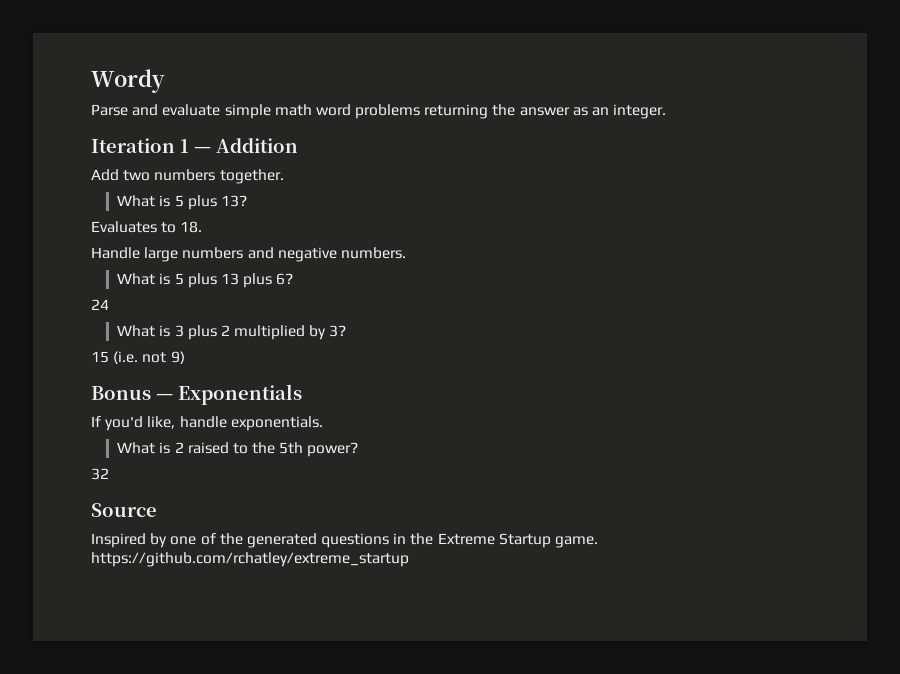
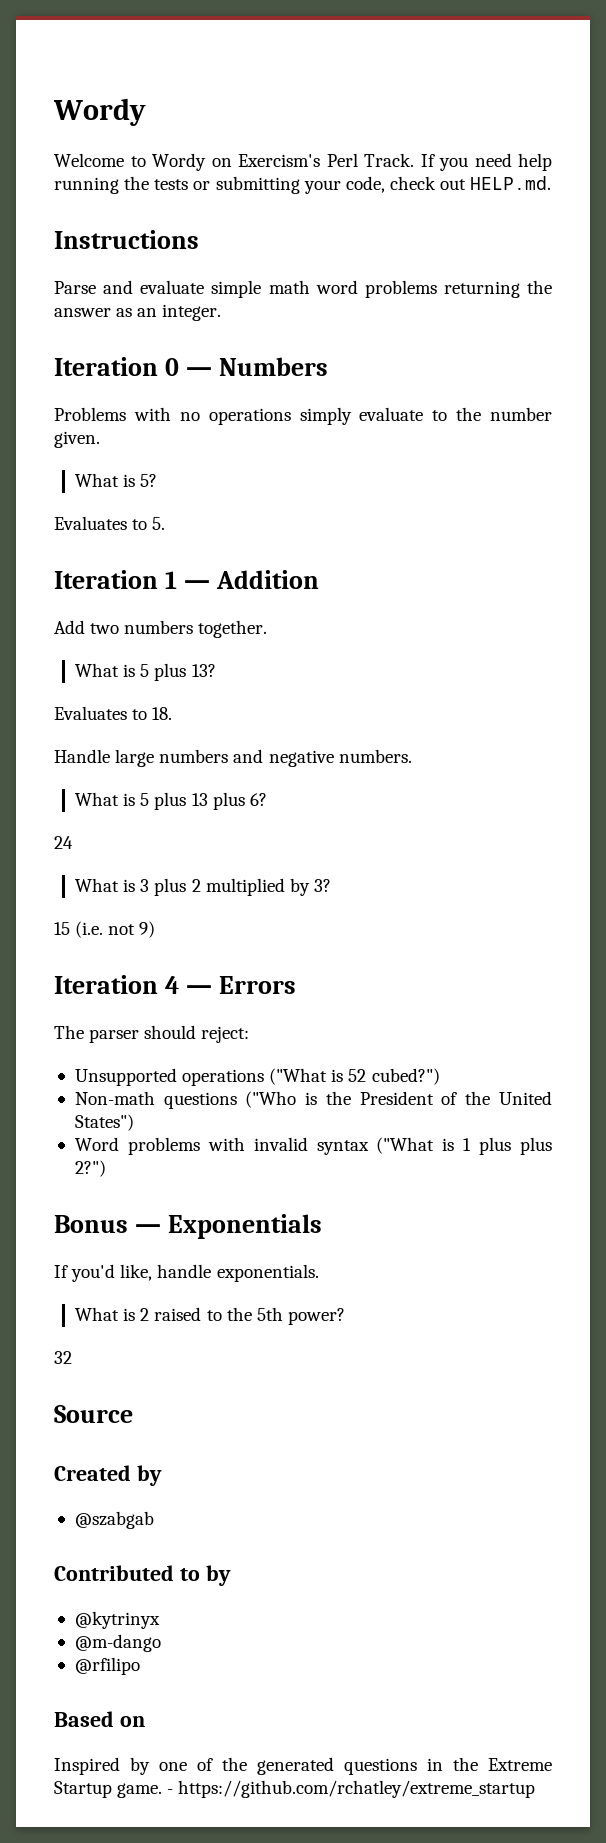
[91,69,165,93] Wordy -> [53,98,146,126] [54,153,552,171] [54,176,552,194] [54,230,199,249] Wordy // Welcome to Wordy on Exercism's Perl Track. If you need help running the tests or submitting your code, check out HELP.md. // Instructions
(667, 111) none -> [54,357,328,376] [54,407,552,425] [54,431,100,448] [75,473,158,487] [54,516,166,530] // Iteration 0 — Numbers // Problems with no operations simply evaluate to the number given. // What is 5? // Evaluates to 5.
(185, 357) none -> [54,975,296,994] [54,1025,250,1043] [74,1068,440,1086] [74,1091,552,1109] [74,1114,134,1131] [74,1137,552,1155] [74,1160,106,1177] // Iteration 4 — Errors // The parser should reject: // Unsupported operations ("What is 52 cubed?") // Non-math questions ("Who is the President of the United States") // Word problems with invalid syntax ("What is 1 plus plus 2?")
(157, 510) none -> [54,1465,162,1486] [74,1511,154,1529] [54,1565,231,1586] [74,1611,160,1629] [74,1634,161,1652] [74,1657,140,1675] [54,1711,145,1727] // Created by // @szabgab // Contributed to by // @kytrinyx // @m-dango // @rfilipo // Based on
(599, 542) none -> [167,1789,174,1794] -

